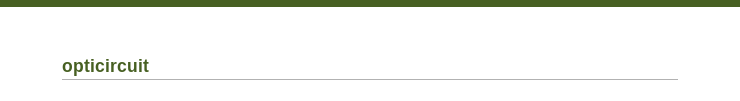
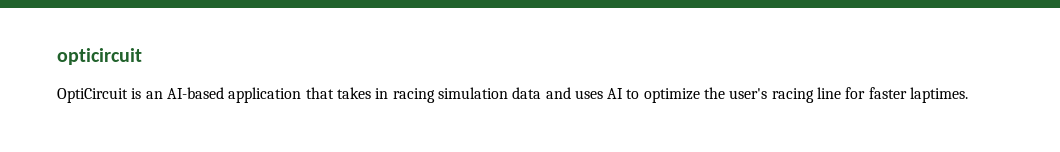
(149, 67) none -> [57,87,969,103] // OptiCircuit is an AI-based application that takes in racing simulation data and uses AI to optimize the user's racing line for faster laptimes.

